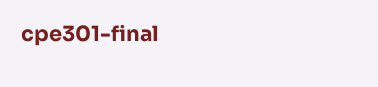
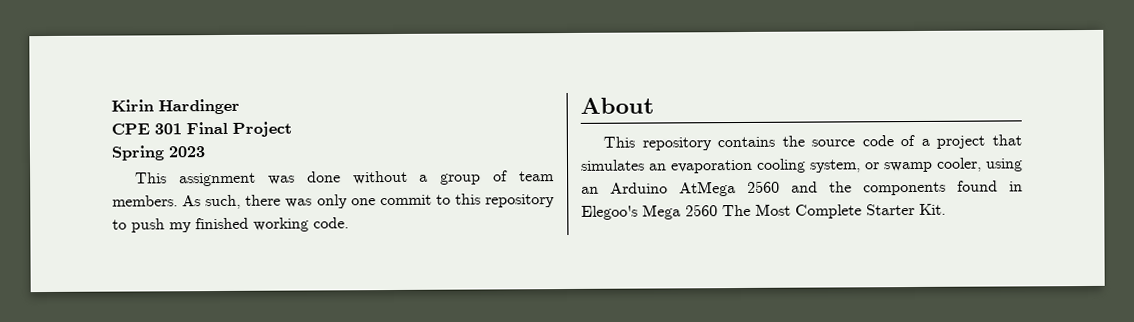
[21,24,159,46] cpe301-final -> [111,98,240,115] [111,121,292,137] [111,145,205,161] [135,170,555,187] [112,193,555,210] [112,217,349,233] [580,97,654,114] [603,134,1023,151] [580,157,1023,174] [581,180,1023,197] [581,203,946,220] Kirin Hardinger // CPE 301 Final Project // Spring 2023 // This assignment was done without a group of team members. As such, there was only one commit to this repository to push my finished working code. // About // This repository contains the source code of a project that simulates an evaporation cooling system, or swamp cooler, using an Arduino AtMega 2560 and the components found in Elegoo's Mega 2560 The Most Complete Starter Kit.

